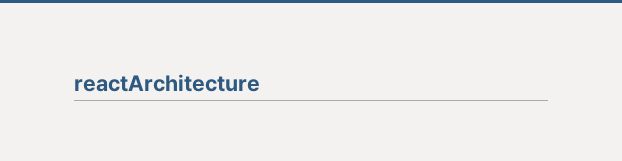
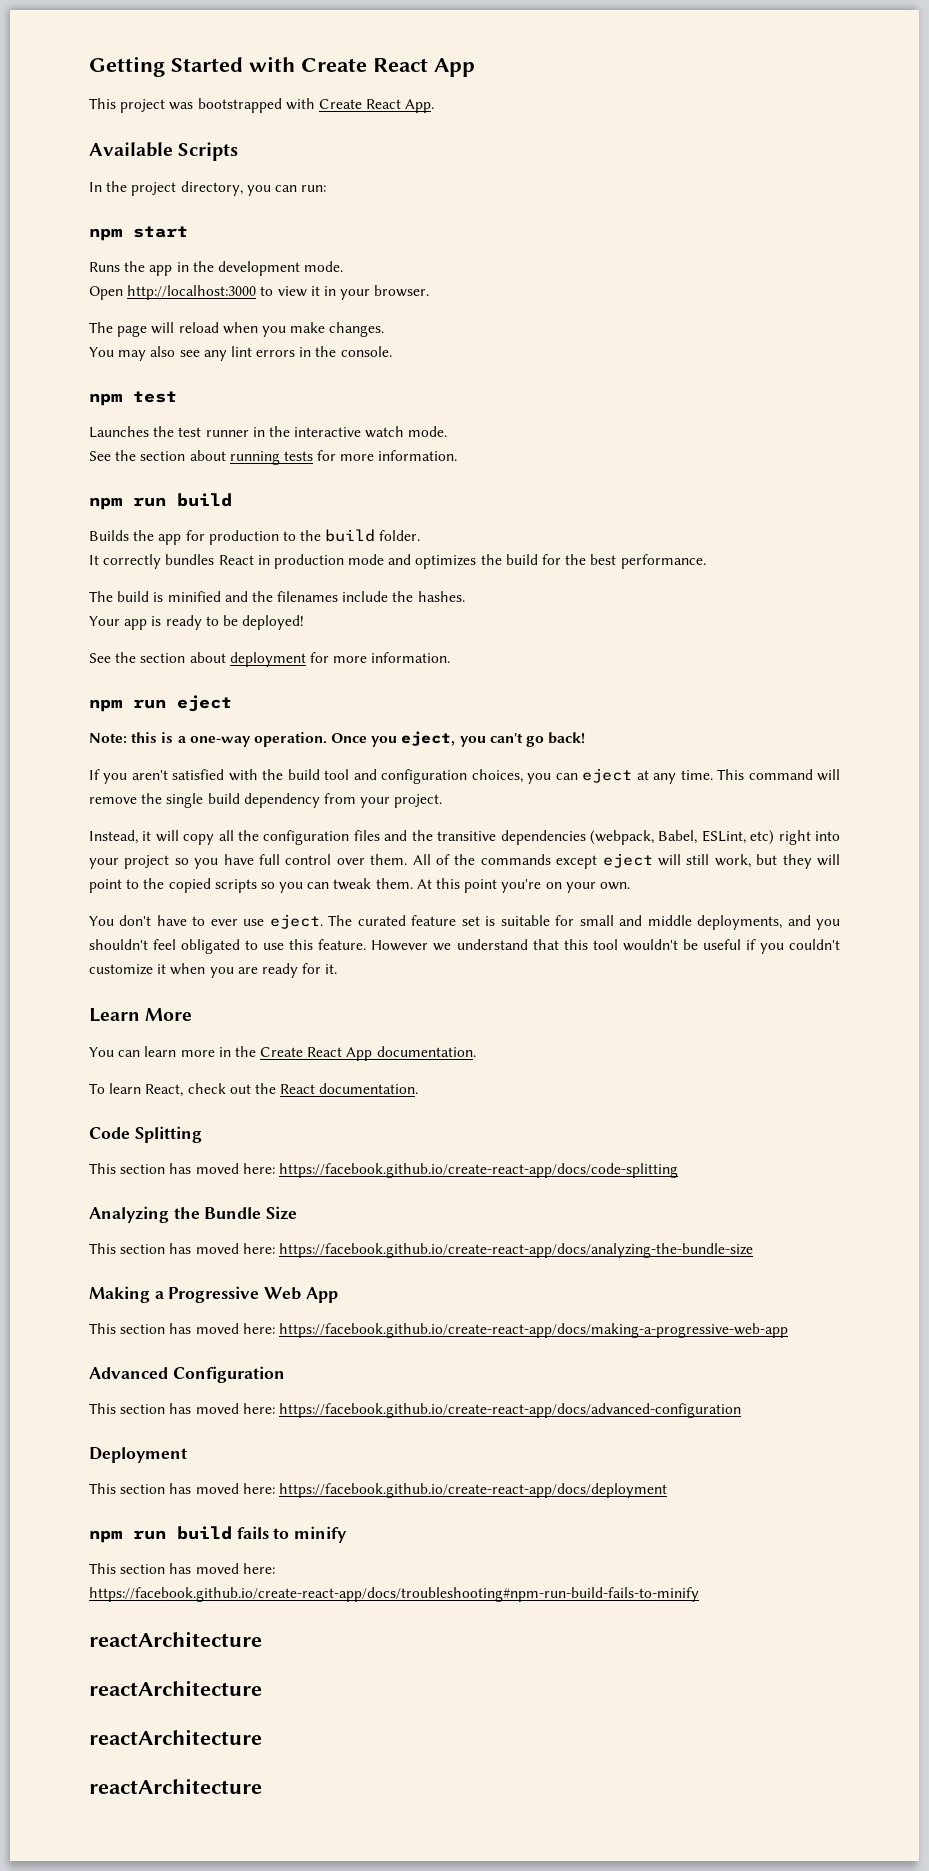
(74, 83) none -> [89,56,475,77] [89,98,435,113] [89,142,239,161] [89,181,327,196] [89,226,188,241] [89,261,344,276] [89,285,430,300] [89,322,385,337] [89,346,392,361] [89,391,177,406] [89,426,448,438] [89,450,458,465] [89,493,232,510] [89,529,421,545] [89,554,706,569] [89,591,465,602] [89,615,305,630] [89,652,451,667] [89,695,232,712] [89,731,586,747] [89,768,841,784] [89,793,443,808] [89,830,840,845] [89,853,840,869] [89,878,630,893] [89,914,841,930] [89,939,840,954] [89,963,338,978] [89,1008,193,1022] [89,1046,476,1061] [89,1083,419,1097] [89,1126,202,1143] [89,1163,678,1178] [89,1206,298,1223] [89,1243,753,1258] [89,1286,338,1303] [89,1323,788,1338] [89,1366,285,1383] [89,1403,741,1418] [89,1447,187,1463] [89,1483,667,1498] [89,1526,348,1543] [89,1563,275,1574] [89,1587,699,1602] [89,1631,262,1647] [89,1680,262,1696] [89,1729,262,1745] Getting Started with Create React App // This project was bootstrapped with Create React App. // Available Scripts // In the project directory, you can run: // npm start // Runs the app in the development mode. // Open http://localhost:3000 to view it in your browser. // The page will reload when you make changes. // You may also see any lint errors in the console. // npm test // Launches the test runner in the interactive watch mode. // See the section about running tests for more information. // npm run build // Builds the app for production to the build folder. // It correctly bundles React in production mode and optimizes the build for the best performance. // The build is minified and the filenames include the hashes. // Your app is ready to be deployed! // See the section about deployment for more information. // npm run eject // Note: this is a one-way operation. Once you eject, you can't go back! // If you aren't satisfied with the build tool and configuration choices, you can eject at any time. This command will remove the single build dependency from your project. // Instead, it will copy all the configuration files and the transitive dependencies (webpack, Babel, ESLint, etc) right into your project so you have full control over them. All of the commands except eject will still work, but they will point to the copied scripts so you can tweak them. At this point you're on your own. // You don't have to ever use eject. The curated feature set is suitable for small and middle deployments, and you shouldn't feel obligated to use this feature. However we understand that this tool wouldn't be useful if you couldn't customize it when you are ready for it. // Learn More // You can learn more in the Create React App documentation. // To learn React, check out the React documentation. // Code Splitting // This section has moved here: https://facebook.github.io/create-react-app/docs/code-splitting // Analyzing the Bundle Size // This section has moved here: https://facebook.github.io/create-react-app/docs/analyzing-the-bundle-size // Making a Progressive Web App // This section has moved here: https://facebook.github.io/create-react-app/docs/making-a-progressive-web-app // Advanced Configuration // This section has moved here: https://facebook.github.io/create-react-app/docs/advanced-configuration // Deployment // This section has moved here: https://facebook.github.io/create-react-app/docs/deployment // npm run build fails to minify // This section has moved here: https://facebook.github.io/create-react-app/docs/troubleshooting#npm-run-build-fails-to-minify // reactArchitecture // reactArchitecture // reactArchitecture //

